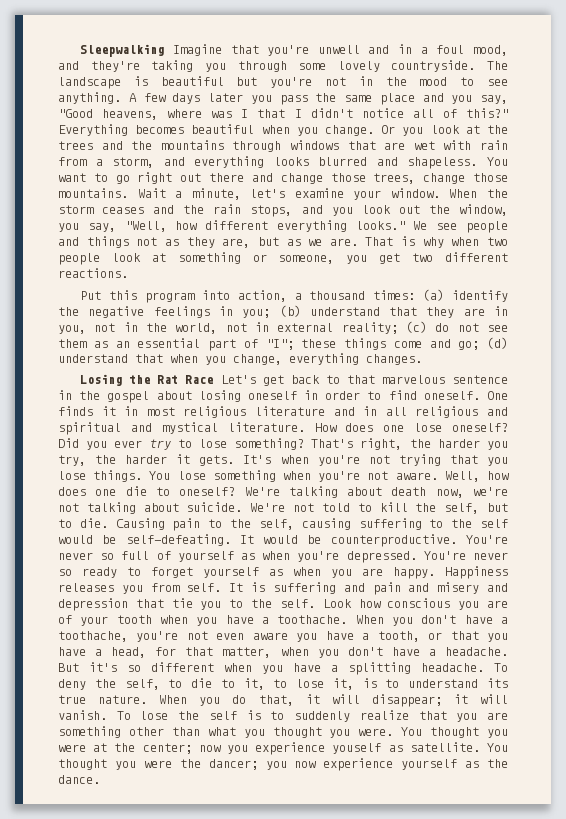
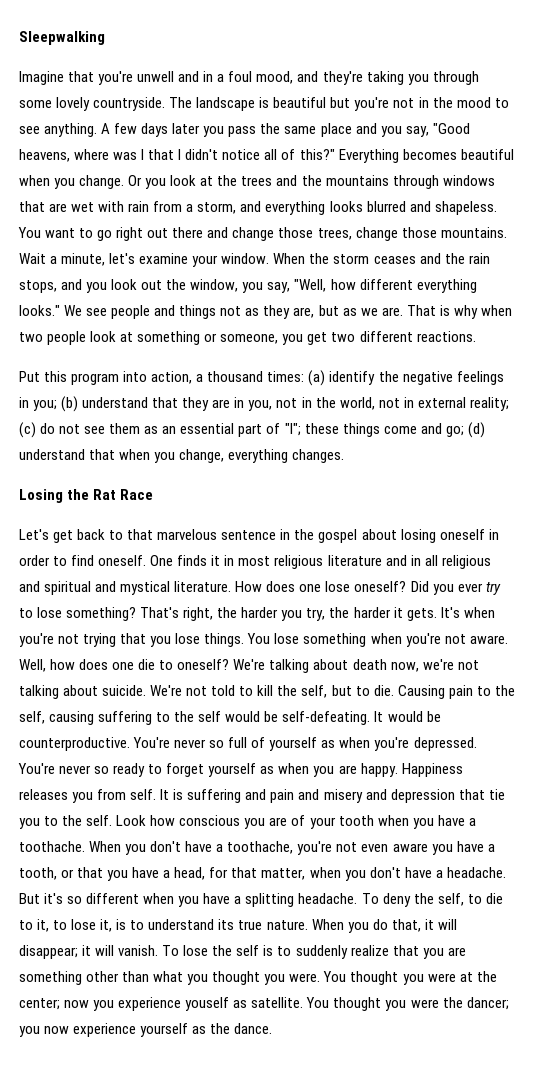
(165, 50) none -> (105, 38) //
(214, 379) none -> (154, 494) //

